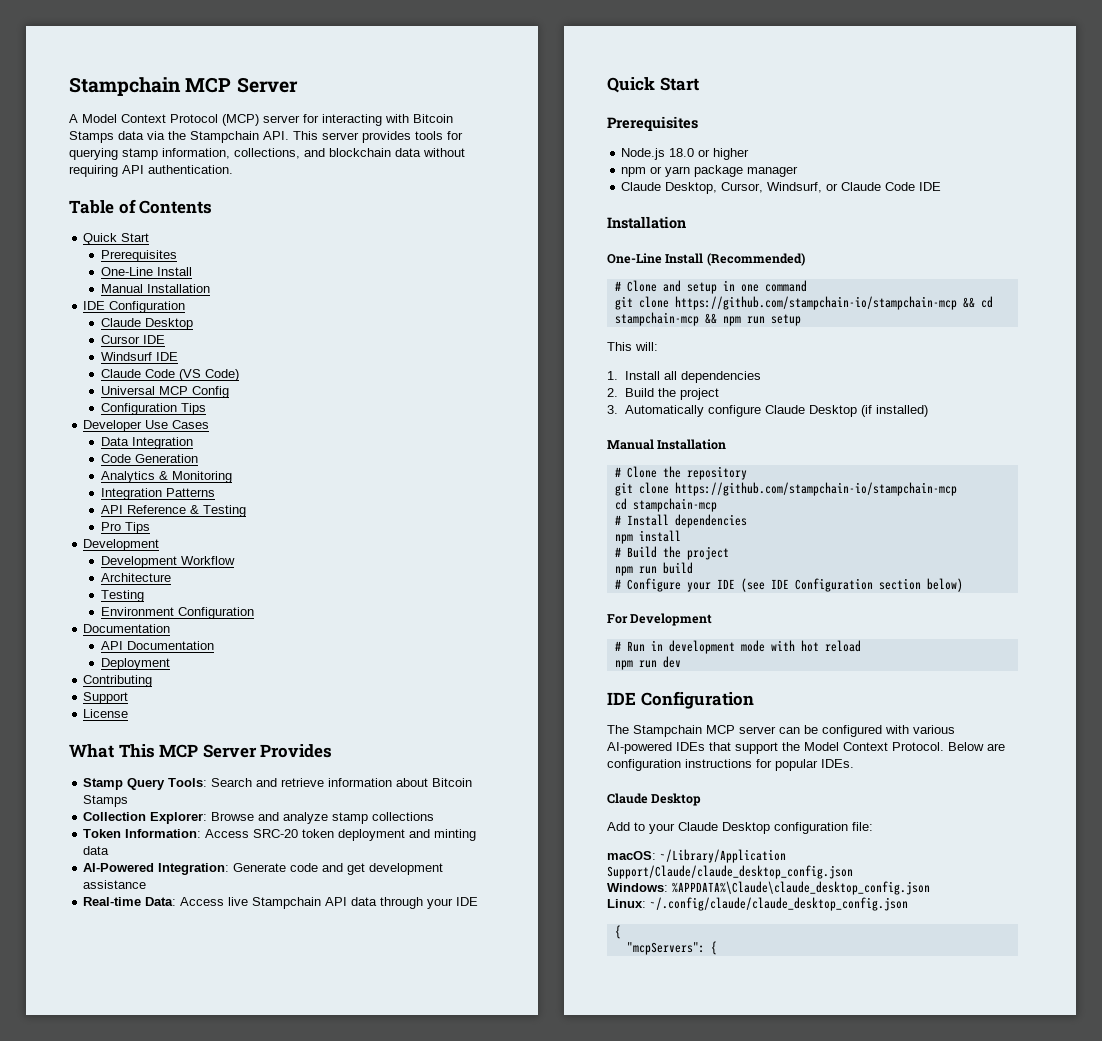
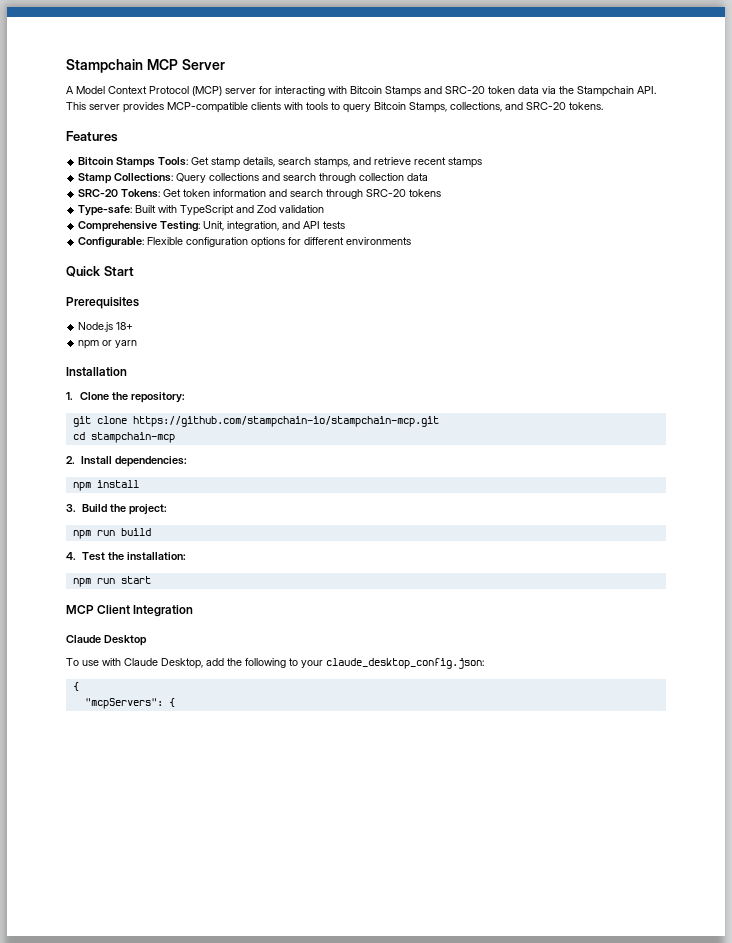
(114, 137) none -> [424,86,515,94] and SRC-20 token
[415,131,463,140] [69,148,465,160] [69,165,233,177] [69,199,213,214] [83,233,150,245] [100,250,177,262] [100,267,192,276] [100,284,210,293] [83,301,186,313] [100,318,193,330] [100,335,165,344] [100,352,178,361] [100,369,239,381] [100,386,229,398] [100,403,206,415] [83,420,210,432] [100,437,193,449] [100,454,198,463] [100,471,232,483] [100,488,215,500] [100,505,246,517] [100,522,150,534] [83,539,160,551] [100,556,235,568] [100,573,171,582] [100,590,144,602] [100,607,254,619] [83,624,171,633] [100,641,214,650] [100,658,170,670] [83,675,153,687] [83,692,129,704] [83,709,129,718] [69,744,333,758] [83,778,473,790] [83,795,129,807] [83,812,435,824] [83,829,477,841] [83,846,110,855] [83,863,444,875] [83,880,147,889] [83,897,479,909] tools for querying stamp information, collections, and blockchain data without requiring API authentication. // Table of Contents // Quick Start // Prerequisites // One-Line Install // Manual Installation // IDE Configuration // Claude Desktop // Cursor IDE // Windsurf IDE // Claude Code (VS Code) // Universal MCP Config // Configuration Tips // Developer Use Cases // Data Integration // Code Generation // Analytics & Monitoring // Integration Patterns // API Reference & Testing // Pro Tips // Development // Development Workflow // Architecture // Testing // Environment Configuration // Documentation // API Documentation // Deployment // Contributing // Support // License // What This MCP Server Provides // Stamp Query Tools: Search and retrieve information about Bitcoin Stamps // Collection Explorer: Browse and analyze stamp collections // Token Information: Access SRC-20 token deployment and minting data // AI-Powered Integration: Generate code and get development assistance // Real-time Data: Access live Stampchain API data through your IDE -> [167,102,603,113] [66,131,118,142] [78,157,483,168] [78,173,429,184] [78,189,442,199] [78,205,325,216] [78,221,346,232] [78,237,412,248] MCP-compatible clients with tools to query Bitcoin Stamps, collections, and SRC-20 tokens. // Features // Bitcoin Stamps Tools: Get stamp details, search stamps, and retrieve recent stamps // Stamp Collections: Query collections and search through collection data // SRC-20 Tokens: Get token information and search through SRC-20 tokens // Type-safe: Built with TypeScript and Zod validation // Comprehensive Testing: Unit, integration, and API tests // Configurable: Flexible configuration options for different environments
[669,148,750,160] 18.0 or higher -> [116,322,134,330] 18+
[694,165,799,177] [621,182,942,194] [607,216,686,229] [607,253,805,266] [614,280,807,294] [614,296,993,310] [614,312,801,326] [607,342,658,351] [607,371,761,383] [607,388,719,400] [607,405,928,417] [607,439,727,450] [614,466,747,480] [614,482,957,496] [614,498,717,512] [614,514,747,528] [614,530,681,544] [614,546,729,560] [614,562,693,576] [614,578,963,592] [607,613,713,626] [614,640,861,654] [614,656,681,670] [607,691,754,709] [607,725,955,737] [607,742,1005,754] [607,759,854,771] [607,793,702,806] [607,822,873,834] [607,849,786,863] [607,865,853,879] [607,881,930,895] [607,897,908,911] package manager // Claude Desktop, Cursor, Windsurf, or Claude Code IDE // Installation // One-Line Install (Recommended) // # Clone and setup in one command // git clone https://github.com/stampchain-io/stampchain-mcp && cd stampchain-mcp && npm run setup // This will: // 1. Install all dependencies // 2. Build the project // 3. Automatically configure Claude Desktop (if installed) // Manual Installation // # Clone the repository // git clone https://github.com/stampchain-io/stampchain-mcp // cd stampchain-mcp // # Install dependencies // npm install // # Build the project // npm run build // # Configure your IDE (see IDE Configuration section below) // For Development // # Run in development mode with hot reload // npm run dev // IDE Configuration // The Stampchain MCP server can be configured with various AI-powered IDEs that support the Model Context Protocol. Below are configuration instructions for popular IDEs. // Claude Desktop // Add to your Claude Desktop configuration file: // macOS: ~/Library/Application Support/Claude/claude_desktop_config.json // Windows: %APPDATA%\Claude\claude_desktop_config.json // Linux: ~/.config/claude/claude_desktop_config.json -> [66,367,127,377] [66,392,185,403] [72,416,439,427] [72,432,175,443] [66,456,187,467] [72,480,139,491] [66,504,167,515] [72,528,151,539] [66,552,186,561] [72,576,151,587] [66,605,194,617] [66,635,147,646] [66,658,484,669] // Installation // 1. Clone the repository: // git clone https://github.com/stampchain-io/stampchain-mcp.git // cd stampchain-mcp // 2. Install dependencies: // npm install // 3. Build the project: // npm run build // 4. Test the installation: // npm run start // MCP Client Integration // Claude Desktop // To use with Claude Desktop, add the following to your claude_desktop_config.json:

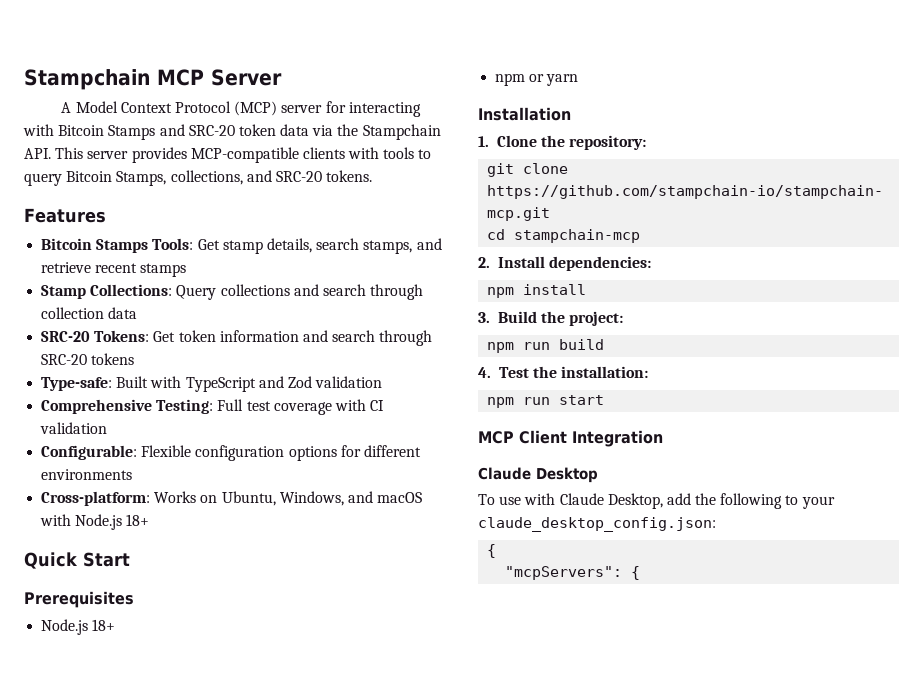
[203,221,346,231] Unit, integration, and API tests -> [217,399,385,415] [40,422,108,434] Full test coverage with CI validation
(412, 241) none -> [41,491,423,506] [40,514,150,530] // Cross-platform: Works on Ubuntu, Windows, and macOS with Node.js 18+

